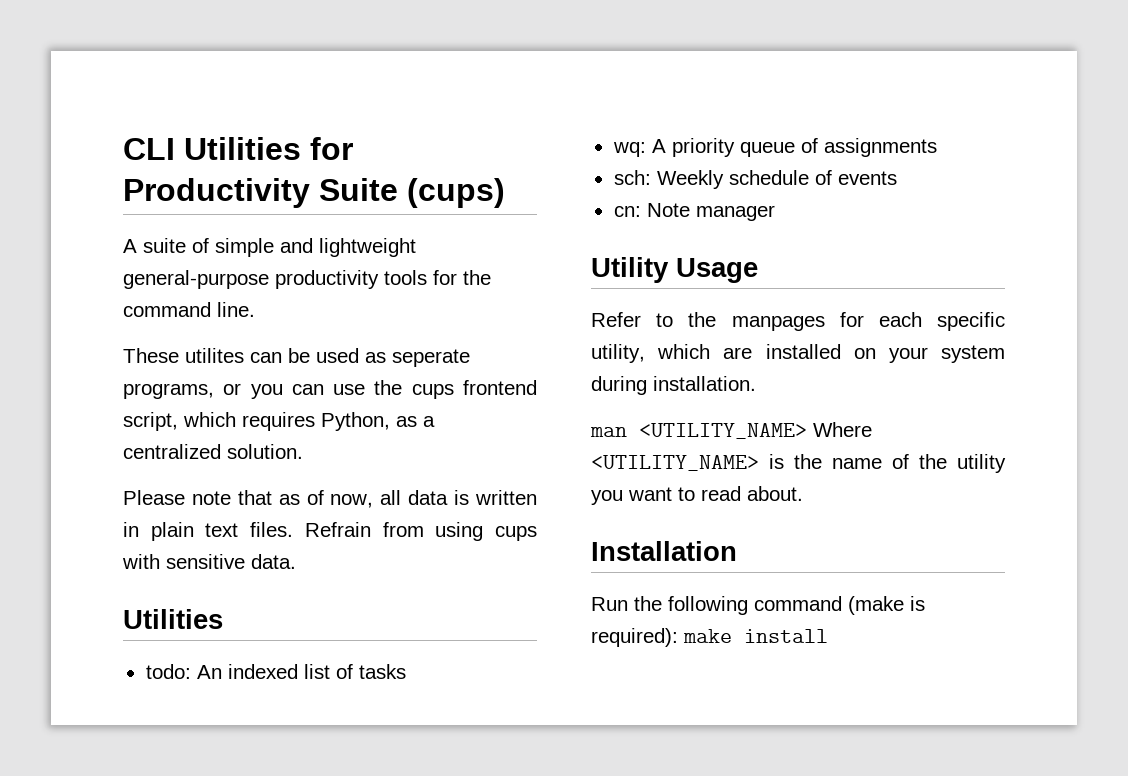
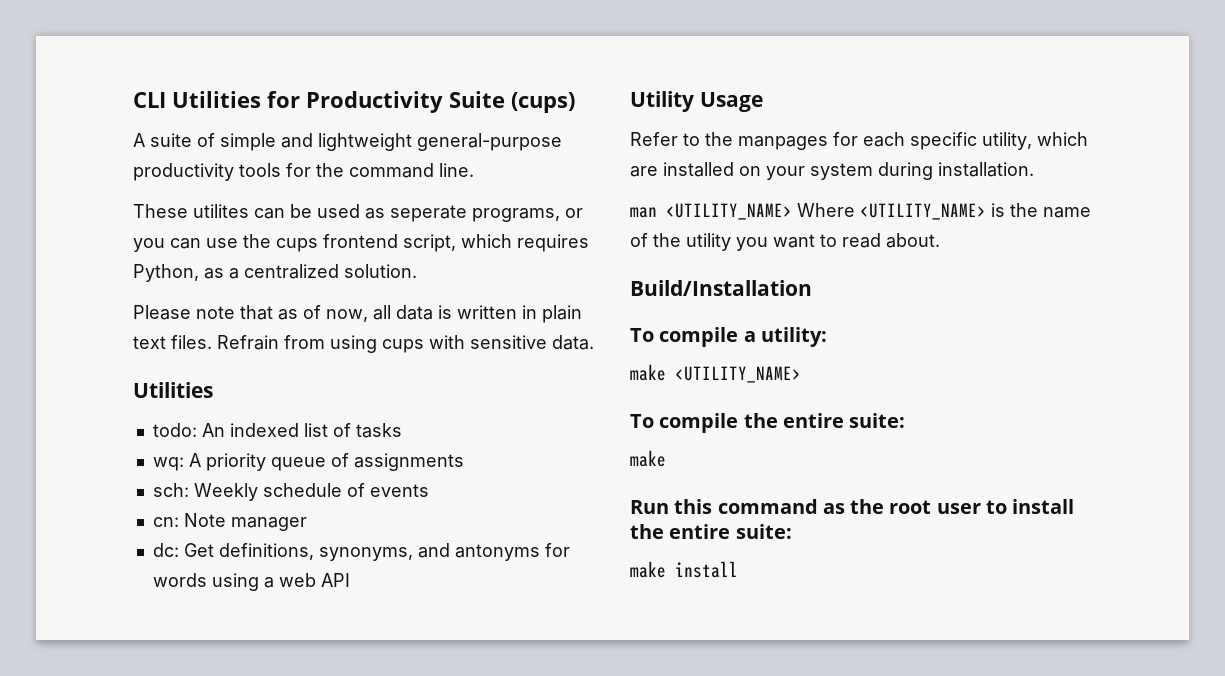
(775, 213) none -> [152,543,570,561] [152,573,350,591] // dc: Get definitions, synonyms, and antonyms for words using a web API
[591,541,737,561] [591,596,925,615] [591,628,678,647] Installation // Run the following command (make is required): -> [630,280,812,296] [630,327,827,347] [630,364,801,383] [630,413,906,433] [630,450,666,467] [630,499,1075,514] [630,524,792,539] Build/Installation // To compile a utility: // make <UTILITY_NAME> // To compile the entire suite: // make // Run this command as the root user to install the entire suite: //

